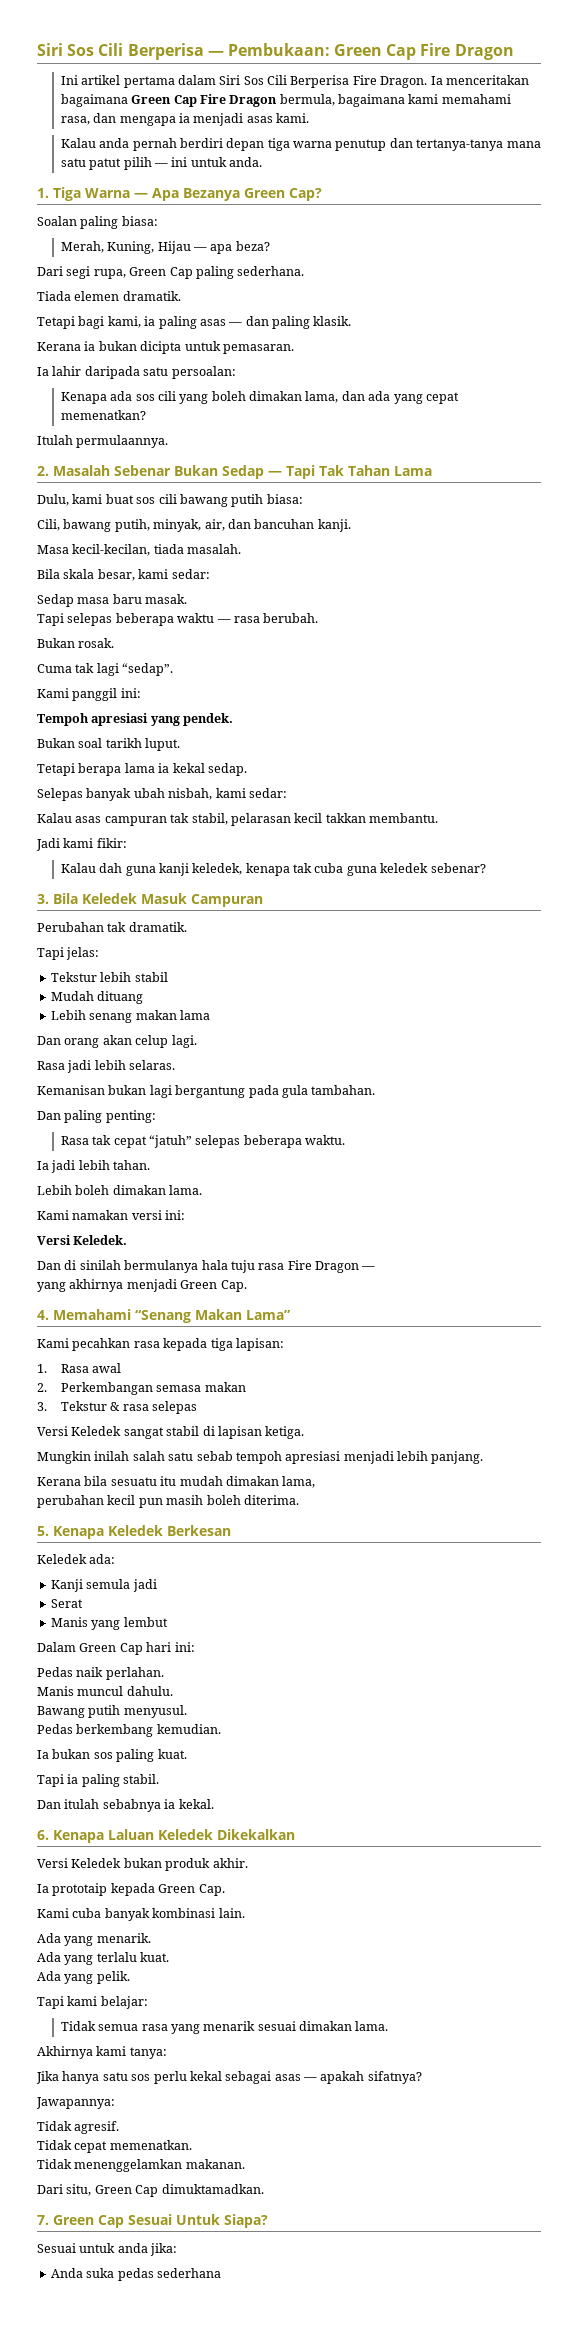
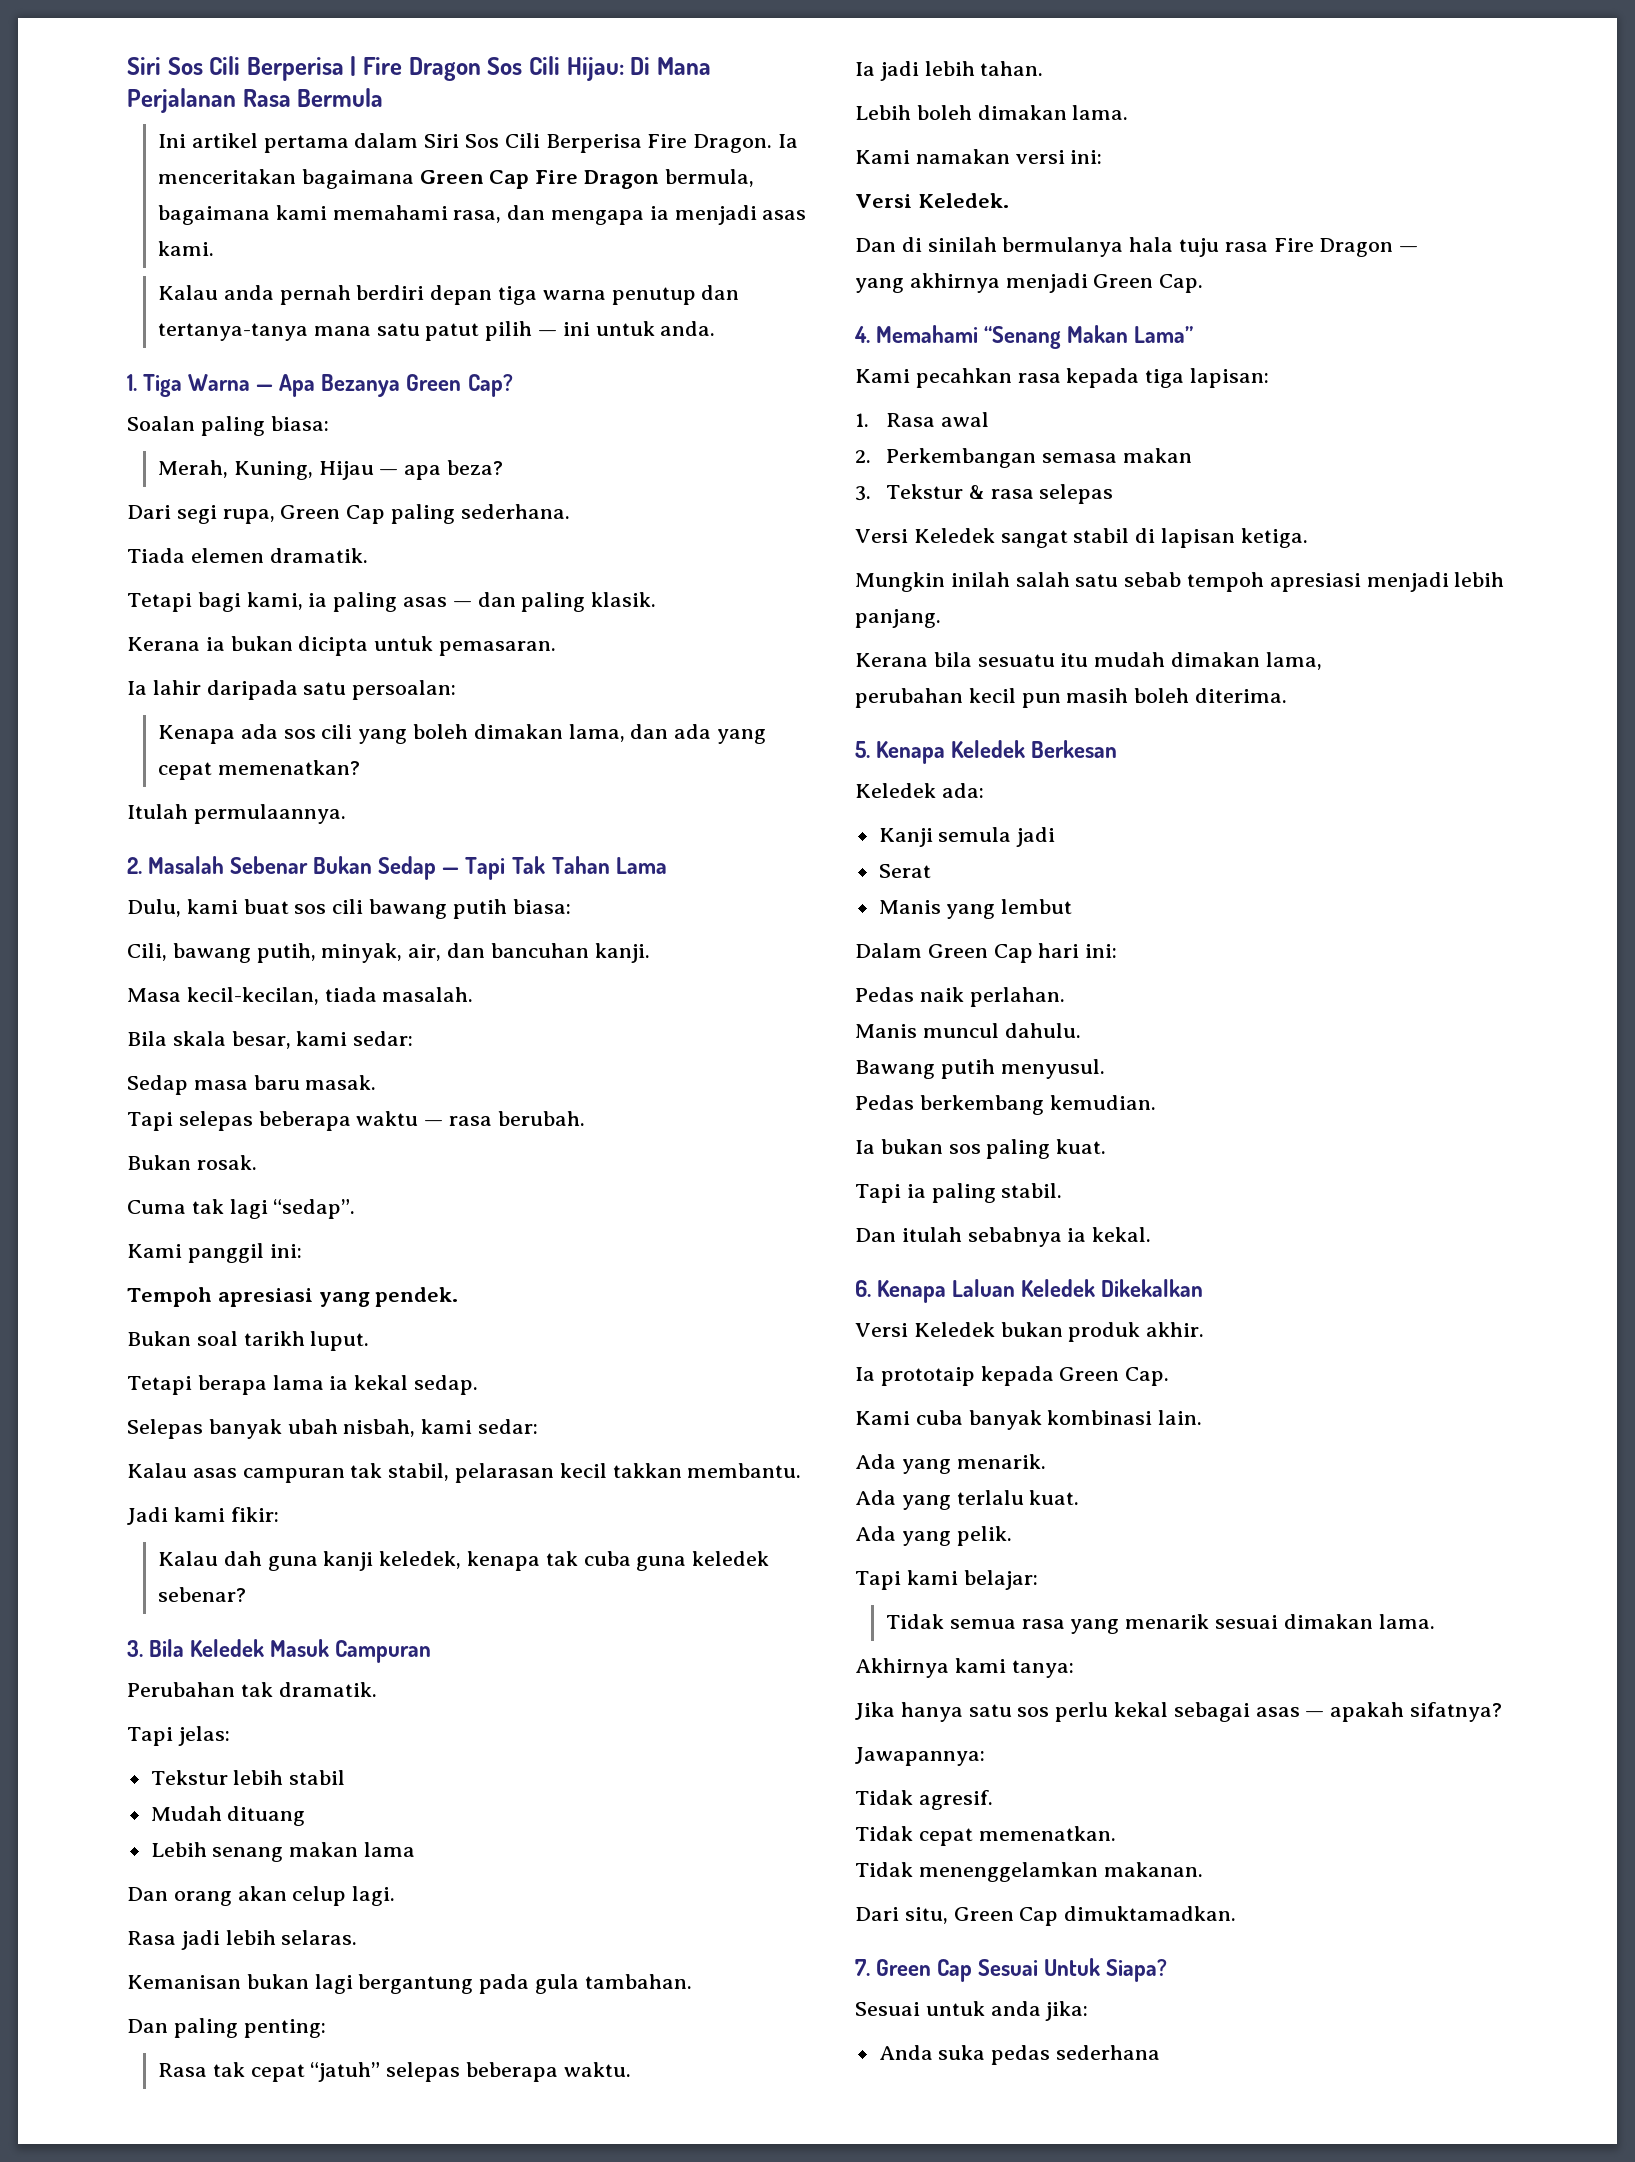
[37,43,514,60] Siri Sos Cili Berperisa — Pembukaan: Green Cap Fire Dragon -> [127,56,711,81] [127,88,384,113] Siri Sos Cili Berperisa | Fire Dragon Sos Cili Hijau: Di Mana Perjalanan Rasa Bermula

